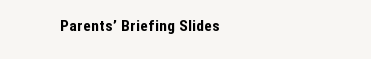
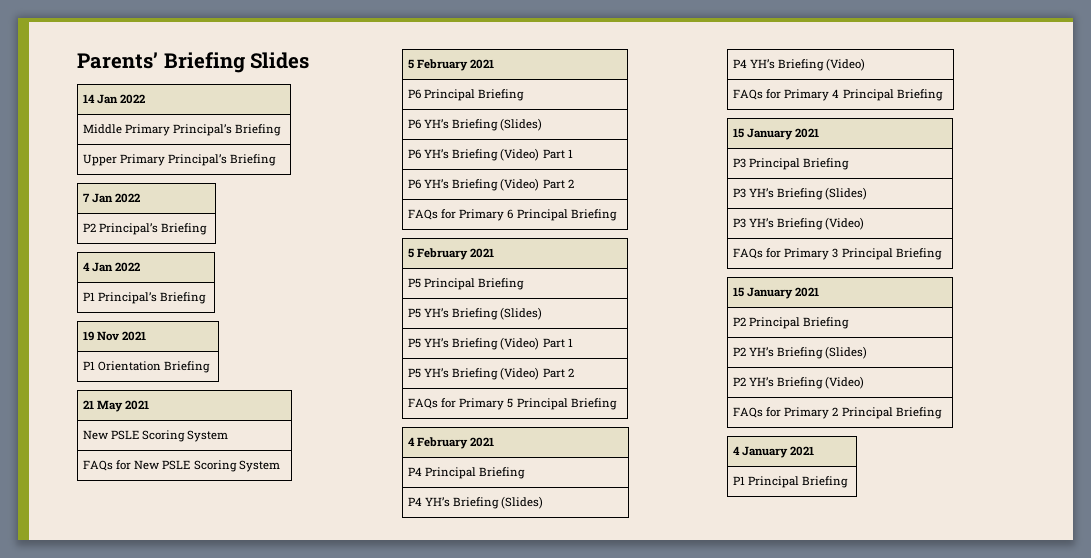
(221, 25) none -> [83,94,146,104] [83,124,282,136] [83,154,277,166] [83,193,141,203] [83,223,208,235] [83,262,141,272] [83,292,207,304] [83,331,147,341] [83,361,211,373] [83,400,150,412] [83,430,229,442] [83,460,280,472] [408,59,495,71] [408,89,525,101] [408,118,543,131] [408,148,573,161] [408,178,574,191] [408,209,617,221] [408,248,495,260] [408,278,525,290] [408,307,543,320] [408,337,573,350] [408,367,574,380] [408,398,617,410] [408,437,495,449] [408,467,526,479] [408,496,544,509] [733,58,866,71] [733,89,943,101] [733,128,820,140] [733,158,850,170] [733,187,868,200] [733,217,865,230] [733,248,942,260] [733,287,820,299] [733,317,850,329] [733,346,868,359] [733,376,865,389] [733,407,942,419] [733,446,815,458] [733,476,849,488] // 14 Jan 2022 // Middle Primary Principal’s Briefing // Upper Primary Principal’s Briefing // 7 Jan 2022 // P2 Principal’s Briefing // 4 Jan 2022 // P1 Principal’s Briefing // 19 Nov 2021 // P1 Orientation Briefing // 21 May 2021 // New PSLE Scoring System // FAQs for New PSLE Scoring System // 5 February 2021 // P6 Principal Briefing // P6 YH’s Briefing (Slides) // P6 YH’s Briefing (Video) Part 1 // P6 YH’s Briefing (Video) Part 2 // FAQs for Primary 6 Principal Briefing // 5 February 2021 // P5 Principal Briefing // P5 YH’s Briefing (Slides) // P5 YH’s Briefing (Video) Part 1 // P5 YH’s Briefing (Video) Part 2 // FAQs for Primary 5 Principal Briefing // 4 February 2021 // P4 Principal Briefing // P4 YH’s Briefing (Slides) // P4 YH’s Briefing (Video) // FAQs for Primary 4 Principal Briefing // 15 January 2021 // P3 Principal Briefing // P3 YH’s Briefing (Slides) // P3 YH’s Briefing (Video) // FAQs for Primary 3 Principal Briefing // 15 January 2021 // P2 Principal Briefing // P2 YH’s Briefing (Slides) // P2 YH’s Briefing (Video) // FAQs for Primary 2 Principal Briefing // 4 January 2021 // P1 Principal Briefing

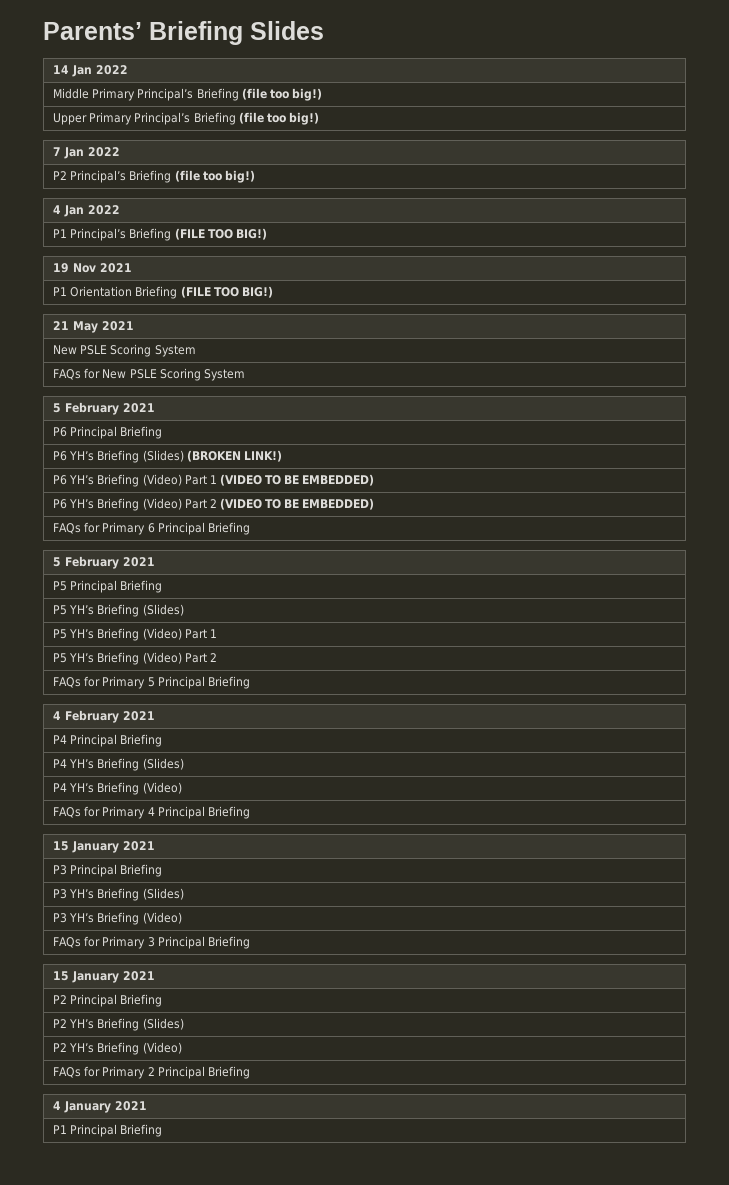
(282, 130) none -> [241,88,322,101] (file too big!)
(277, 160) none -> [238,112,319,125] (file too big!)
(208, 229) none -> [174,170,255,183] (file too big!)
(207, 298) none -> [174,228,267,240] (FILE TOO BIG!)
(211, 367) none -> [180,286,273,298] (FILE TOO BIG!)
(543, 124) none -> [186,450,282,462] (BROKEN LINK!)
(573, 153) none -> [219,474,375,486] (VIDEO TO BE EMBEDDED)
(574, 183) none -> [219,498,375,510] (VIDEO TO BE EMBEDDED)

